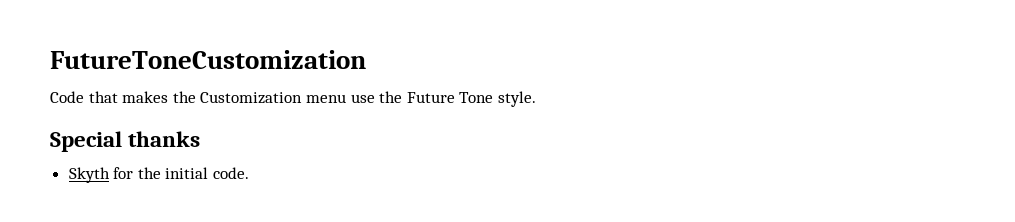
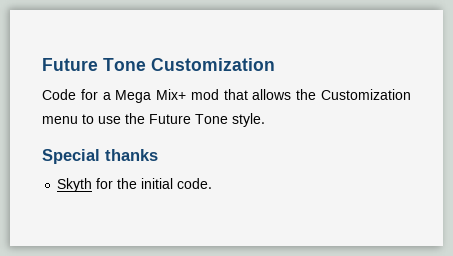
[50,50,366,69] [50,91,169,103] FutureToneCustomization // Code that makes -> [42,58,275,71] [42,89,292,103] Future Tone Customization // Code for a Mega Mix+ mod that allows
(346, 98) none -> [82,114,94,124] to

